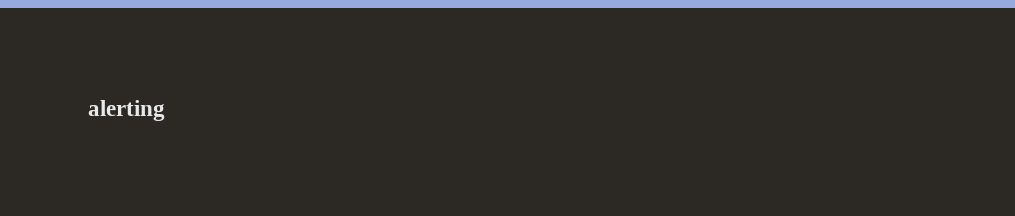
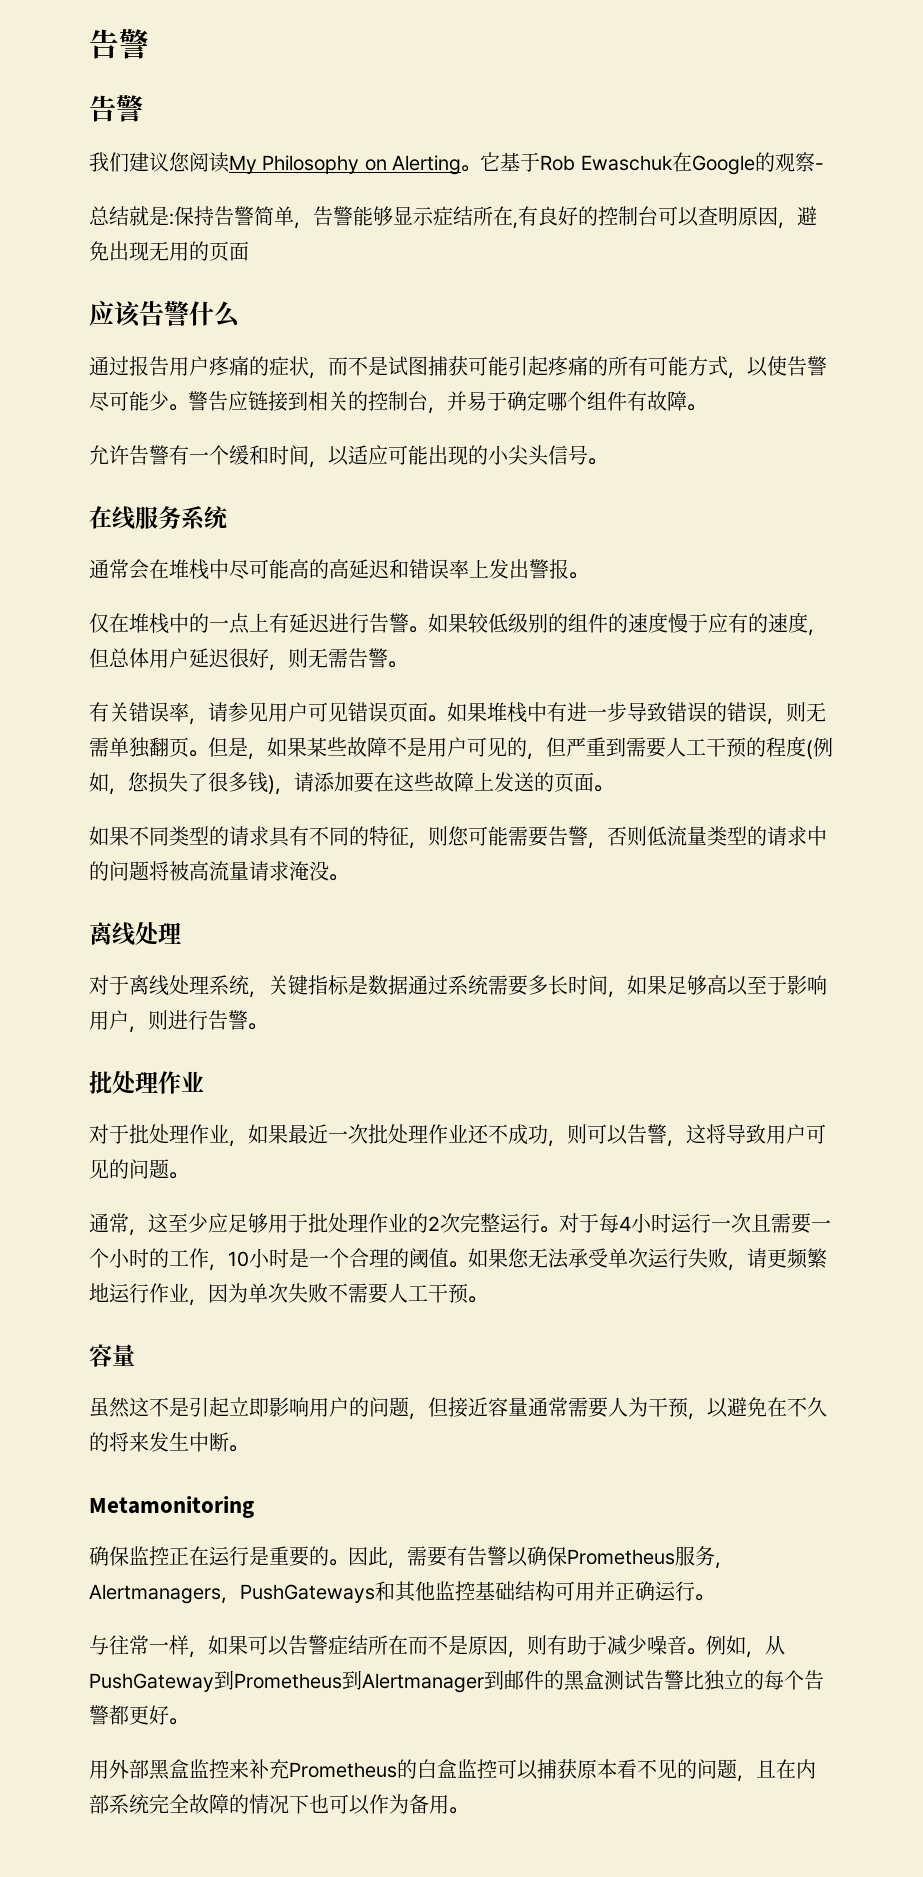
[88,100,165,121] alerting -> [89,29,149,59] [89,95,143,122] [89,152,824,175] [89,206,817,229] [89,241,249,261] [89,301,240,328] [89,356,827,379] [89,391,706,414] [89,445,607,468] [89,506,229,530] [89,559,588,580] [89,612,827,636] [89,648,407,671] [89,702,826,725] [89,736,833,760] [89,772,613,795] [89,826,827,849] [89,861,348,881] [89,922,181,946] [89,975,827,998] [89,1010,267,1033] [89,1071,204,1094] [89,1124,826,1147] [89,1159,188,1179] [89,1213,831,1236] [89,1248,827,1271] [89,1283,487,1306] [89,1344,135,1367] [89,1397,827,1420] [89,1432,248,1452] [89,1496,254,1518] [89,1546,734,1569] [89,1581,714,1604] [89,1635,785,1658] [89,1670,824,1693] [89,1705,188,1725] [89,1759,816,1782] [89,1794,468,1815] 告警 // 告警 // 我们建议您阅读My Philosophy on Alerting。它基于Rob Ewaschuk在Google的观察- // 总结就是:保持告警简单，告警能够显示症结所在,有良好的控制台可以查明原因，避免出现无用的页面 // 应该告警什么 // 通过报告用户疼痛的症状，而不是试图捕获可能引起疼痛的所有可能方式，以使告警尽可能少。警告应链接到相关的控制台，并易于确定哪个组件有故障。 // 允许告警有一个缓和时间，以适应可能出现的小尖头信号。 // 在线服务系统 // 通常会在堆栈中尽可能高的高延迟和错误率上发出警报。 // 仅在堆栈中的一点上有延迟进行告警。如果较低级别的组件的速度慢于应有的速度，但总体用户延迟很好，则无需告警。 // 有关错误率，请参见用户可见错误页面。如果堆栈中有进一步导致错误的错误，则无需单独翻页。但是，如果某些故障不是用户可见的，但严重到需要人工干预的程度(例如，您损失了很多钱)，请添加要在这些故障上发送的页面。 // 如果不同类型的请求具有不同的特征，则您可能需要告警，否则低流量类型的请求中的问题将被高流量请求淹没。 // 离线处理 // 对于离线处理系统，关键指标是数据通过系统需要多长时间，如果足够高以至于影响用户，则进行告警。 // 批处理作业 // 对于批处理作业，如果最近一次批处理作业还不成功，则可以告警，这将导致用户可见的问题。 // 通常，这至少应足够用于批处理作业的2次完整运行。对于每4小时运行一次且需要一个小时的工作，10小时是一个合理的阈值。如果您无法承受单次运行失败，请更频繁地运行作业，因为单次失败不需要人工干预。 // 容量 // 虽然这不是引起立即影响用户的问题，但接近容量通常需要人为干预，以避免在不久的将来发生中断。 // Metamonitoring // 确保监控正在运行是重要的。因此，需要有告警以确保Prometheus服务，Alertmanagers，PushGateways和其他监控基础结构可用并正确运行。 // 与往常一样，如果可以告警症结所在而不是原因，则有助于减少噪音。例如，从PushGateway到Prometheus到Alertmanager到邮件的黑盒测试告警比独立的每个告警都更好。 // 用外部黑盒监控来补充Prometheus的白盒监控可以捕获原本看不见的问题，且在内部系统完全故障的情况下也可以作为备用。

